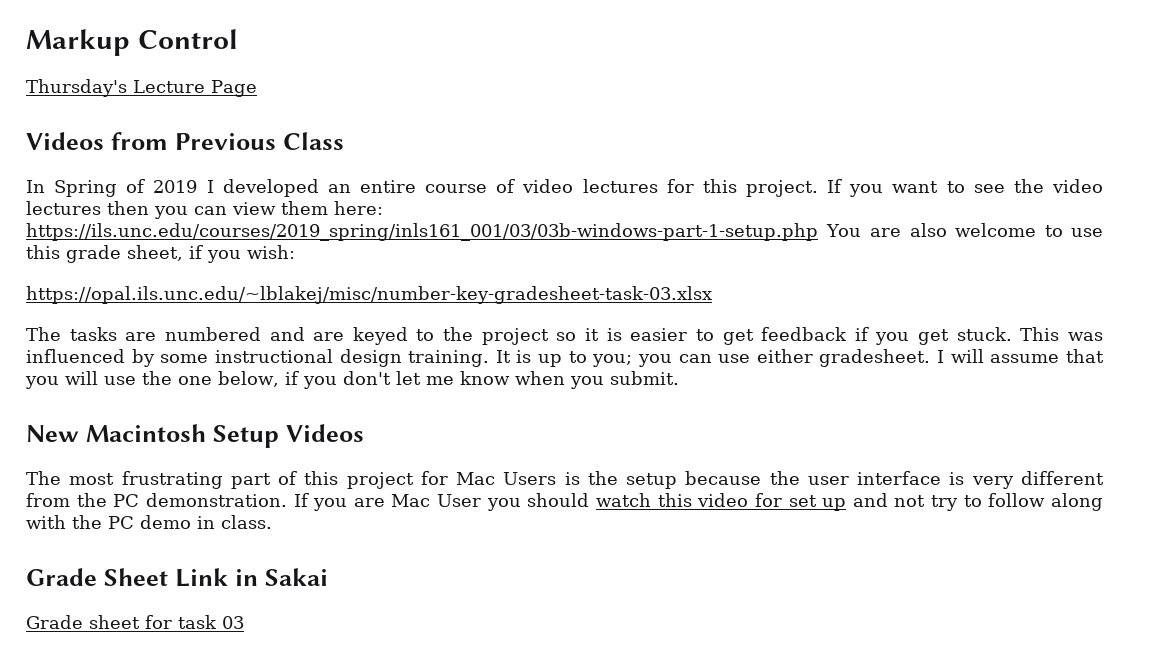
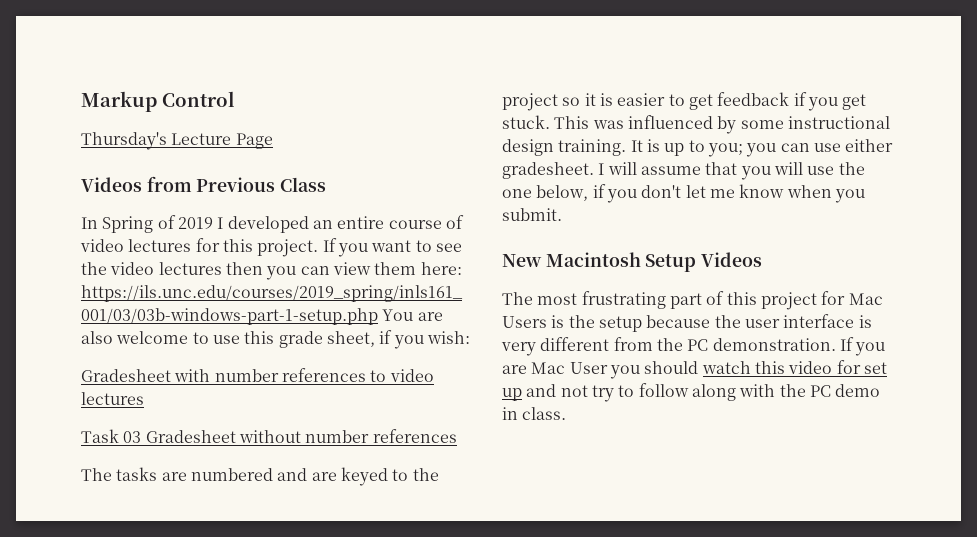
[26,286,712,304] https://opal.ils.unc.edu/~lblakej/misc/number-key-gradesheet-task-03.xlsx -> [81,368,434,382] [81,392,144,405] [81,429,457,443] Gradesheet with number references to video lectures // Task 03 Gradesheet without number references
[26,568,328,587] [26,615,244,629] // Grade Sheet Link in Sakai // Grade sheet for task 03 -> (567, 413) none

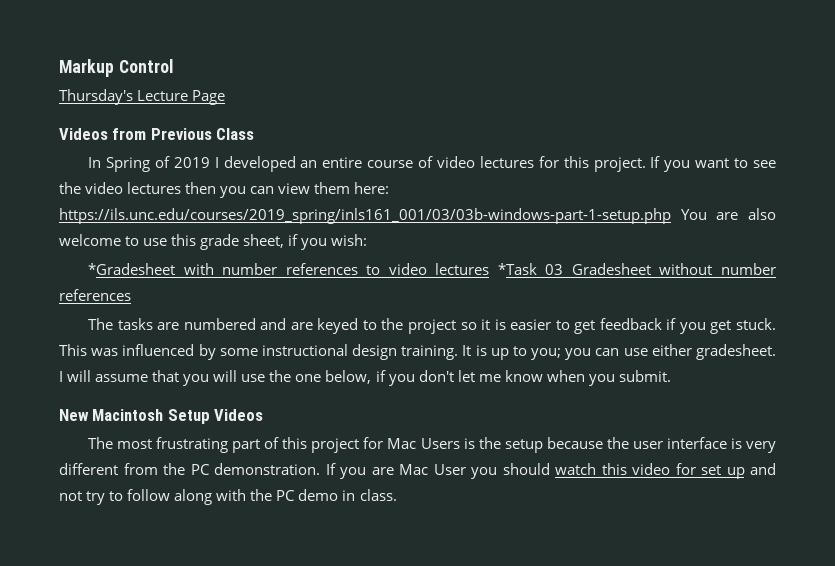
[81,369,171,382] Gradesheet -> [88,263,176,275] *Gradesheet
[81,429,119,443] // Task -> [497,263,537,275] *Task

